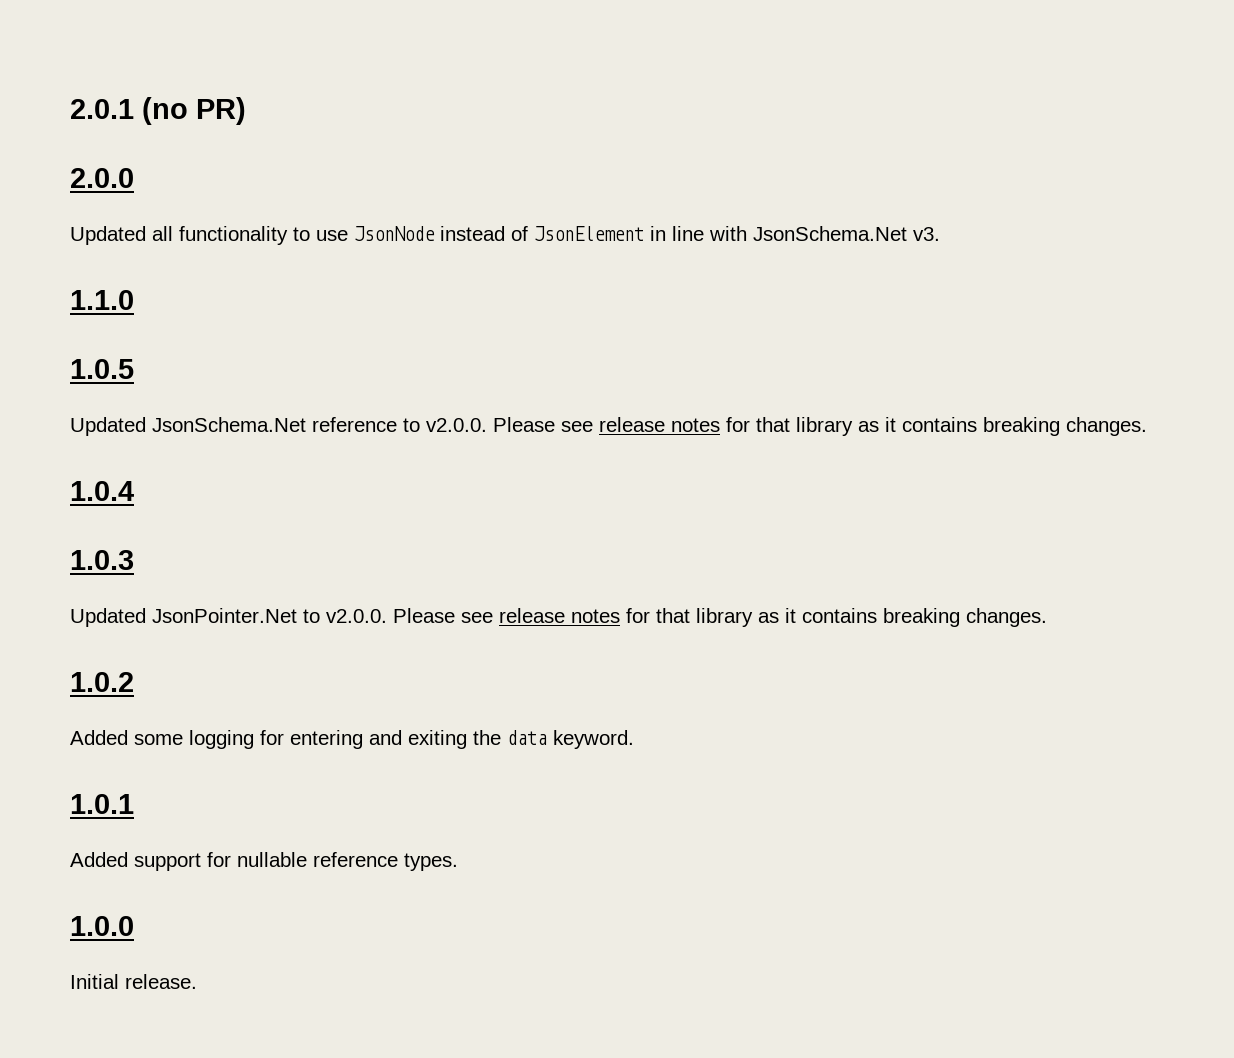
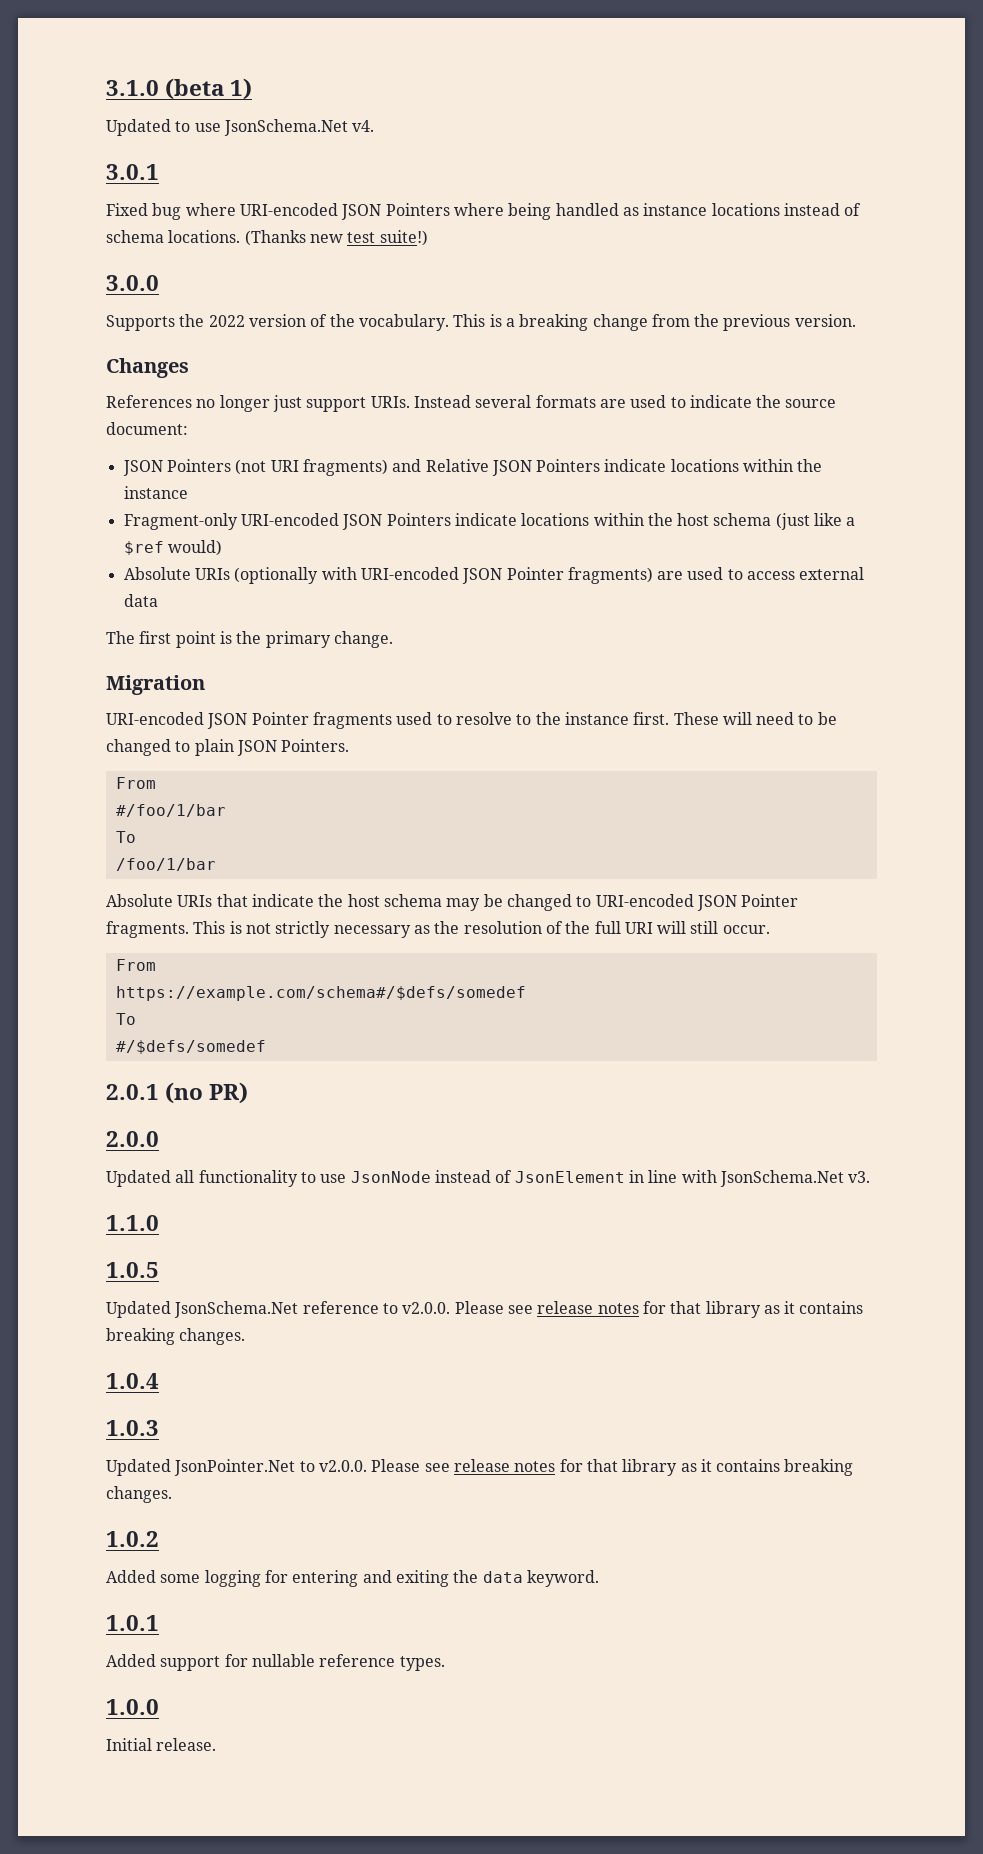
(70, 109) none -> [106,78,253,100] [106,119,375,136] [106,164,159,180] [106,203,862,220] [106,230,428,246] [106,275,159,291] [106,314,856,331] [106,358,189,378] [106,395,837,412] [106,422,188,435] [122,459,823,476] [123,486,188,499] [123,513,856,530] [123,540,222,556] [123,567,865,584] [123,594,158,607] [106,631,393,648] [106,675,205,695] [106,712,837,729] [106,739,350,756] [115,777,156,789] [115,804,226,817] [115,831,136,843] [115,858,216,871] [106,894,799,911] [106,921,770,938] [115,959,156,971] [115,986,526,1001] [115,1013,136,1025] [115,1040,266,1054] 3.1.0 (beta 1) // Updated to use JsonSchema.Net v4. // 3.0.1 // Fixed bug where URI-encoded JSON Pointers where being handled as instance locations instead of schema locations. (Thanks new test suite!) // 3.0.0 // Supports the 2022 version of the vocabulary. This is a breaking change from the previous version. // Changes // References no longer just support URIs. Instead several formats are used to indicate the source document: // JSON Pointers (not URI fragments) and Relative JSON Pointers indicate locations within the instance // Fragment-only URI-encoded JSON Pointers indicate locations within the host schema (just like a $ref would) // Absolute URIs (optionally with URI-encoded JSON Pointer fragments) are used to access external data // The first point is the primary change. // Migration // URI-encoded JSON Pointer fragments used to resolve to the instance first. These will need to be changed to plain JSON Pointers. // From // #/foo/1/bar // To // /foo/1/bar // Absolute URIs that indicate the host schema may be changed to URI-encoded JSON Pointer fragments. This is not strictly necessary as the resolution of the full URI will still occur. // From // https://example.com/schema#/$defs/somedef // To // #/$defs/somedef //

